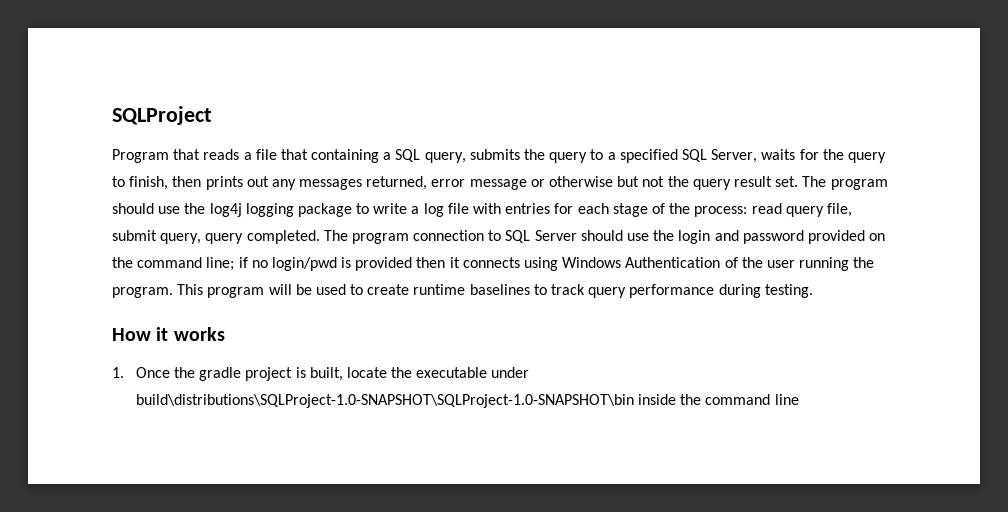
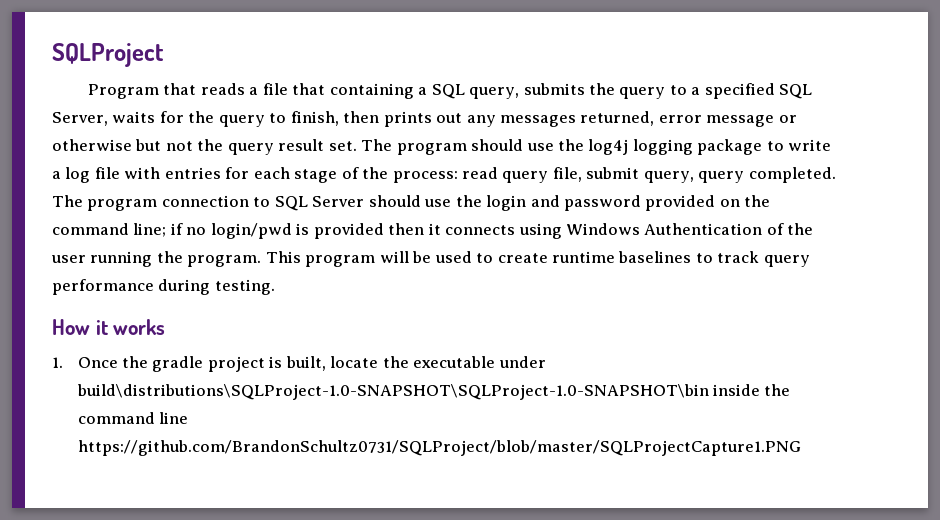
(799, 399) none -> [77,440,801,456] https://github.com/BrandonSchultz0731/SQLProject/blob/master/SQLProjectCapture1.PNG

